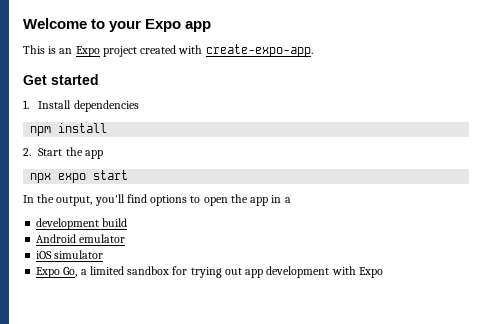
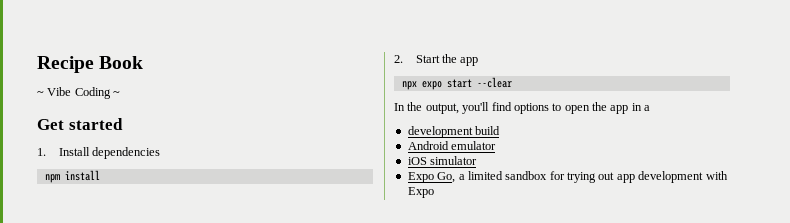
[23,18,212,32] [23,44,313,57] Welcome to your Expo app // This is an Expo project created with create-expo-app. -> [37,56,144,73] [37,87,121,99] Recipe Book // ~ Vibe Coding ~
(129, 175) none -> [476,77,512,88] --clear

